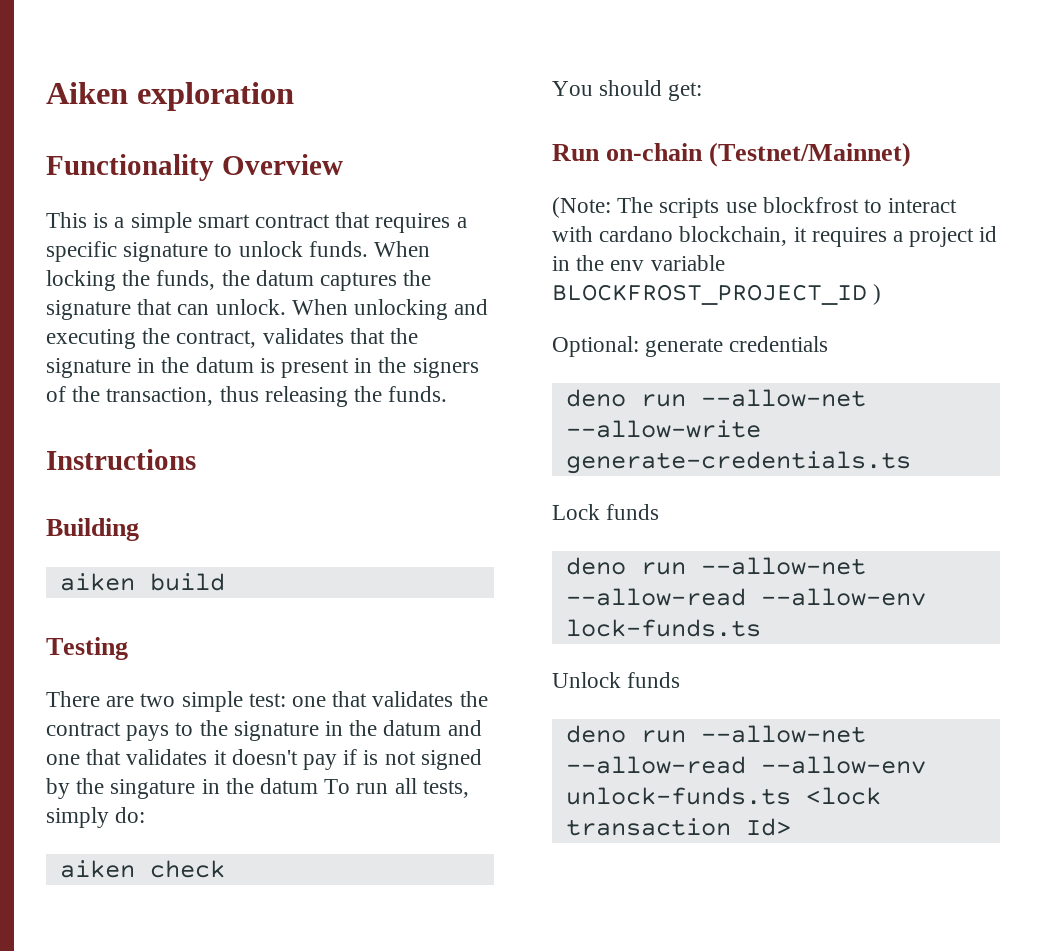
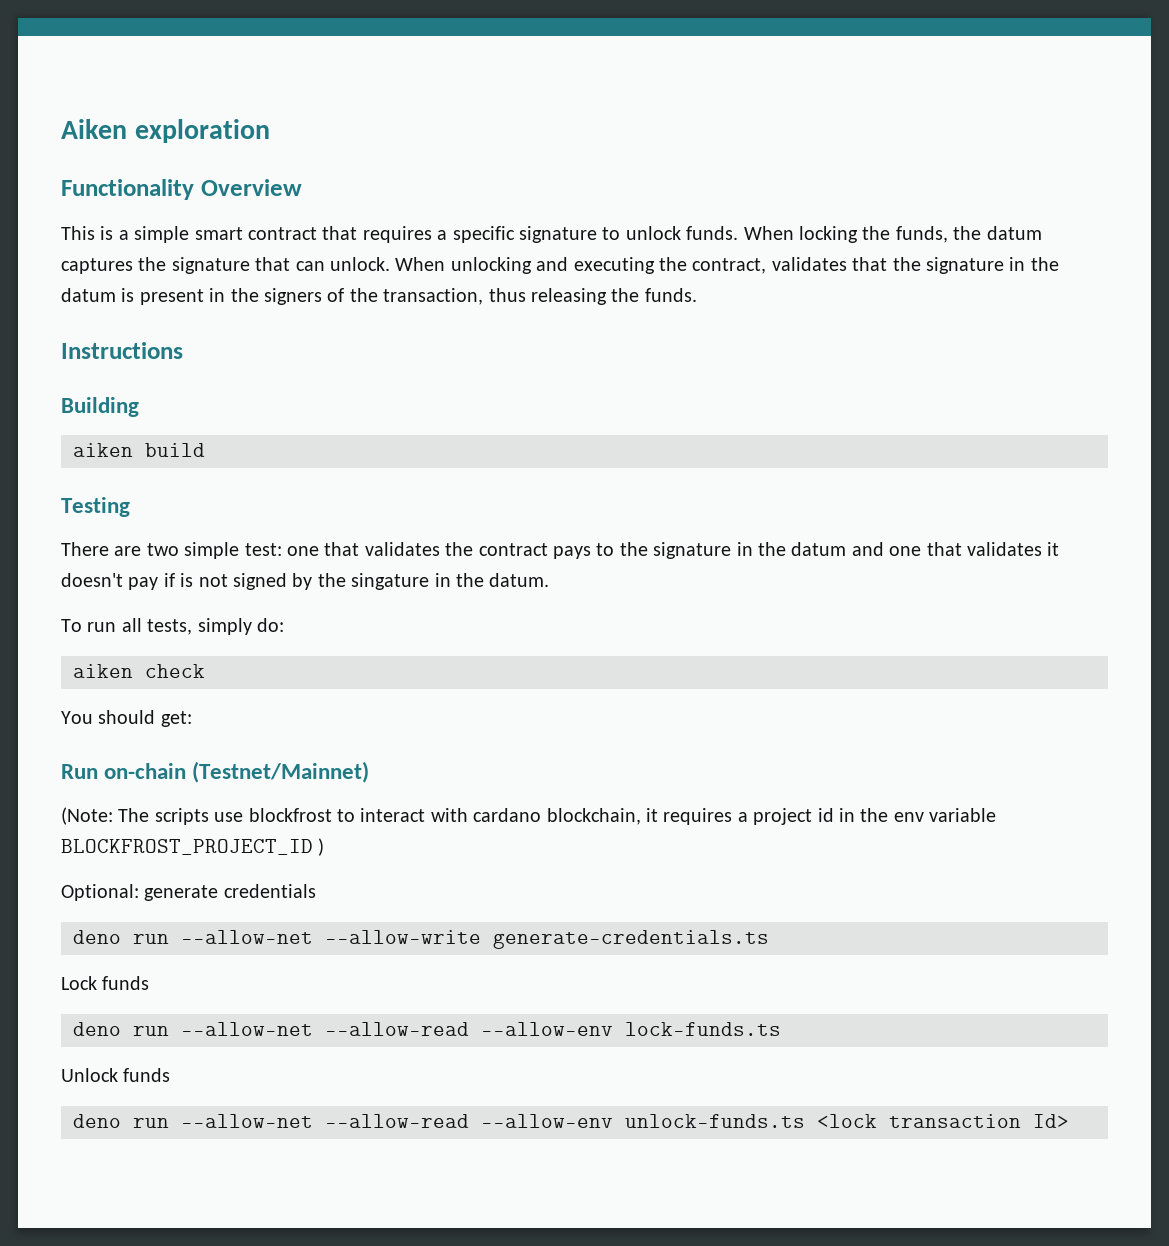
[260,778,319,794] datum -> [489,573,550,587] datum. //

